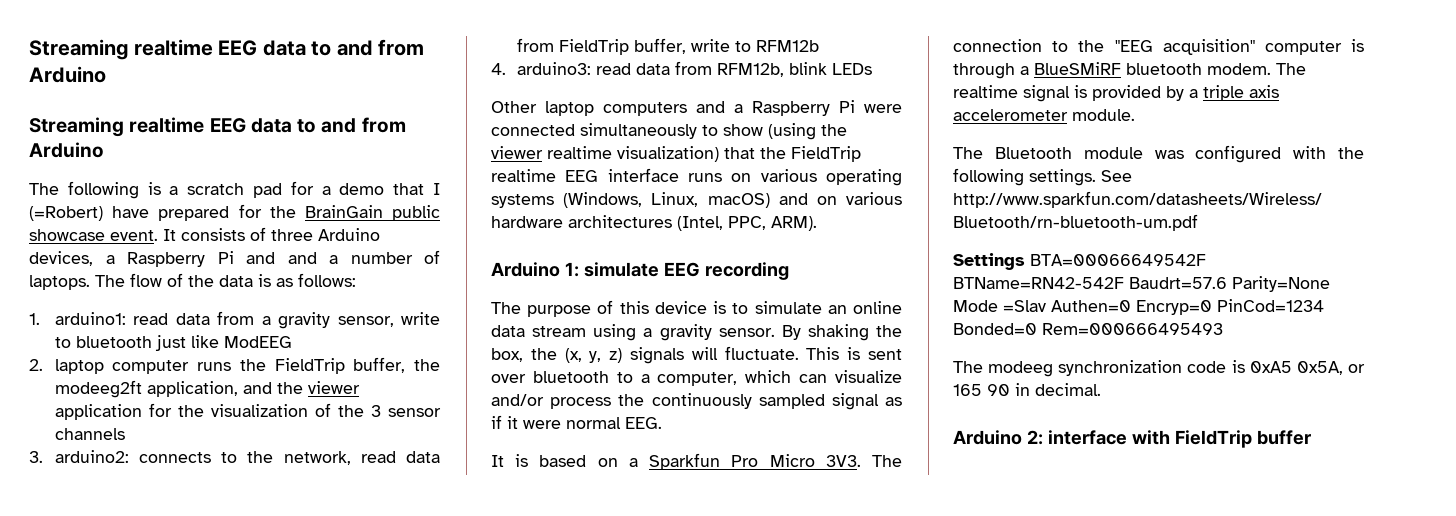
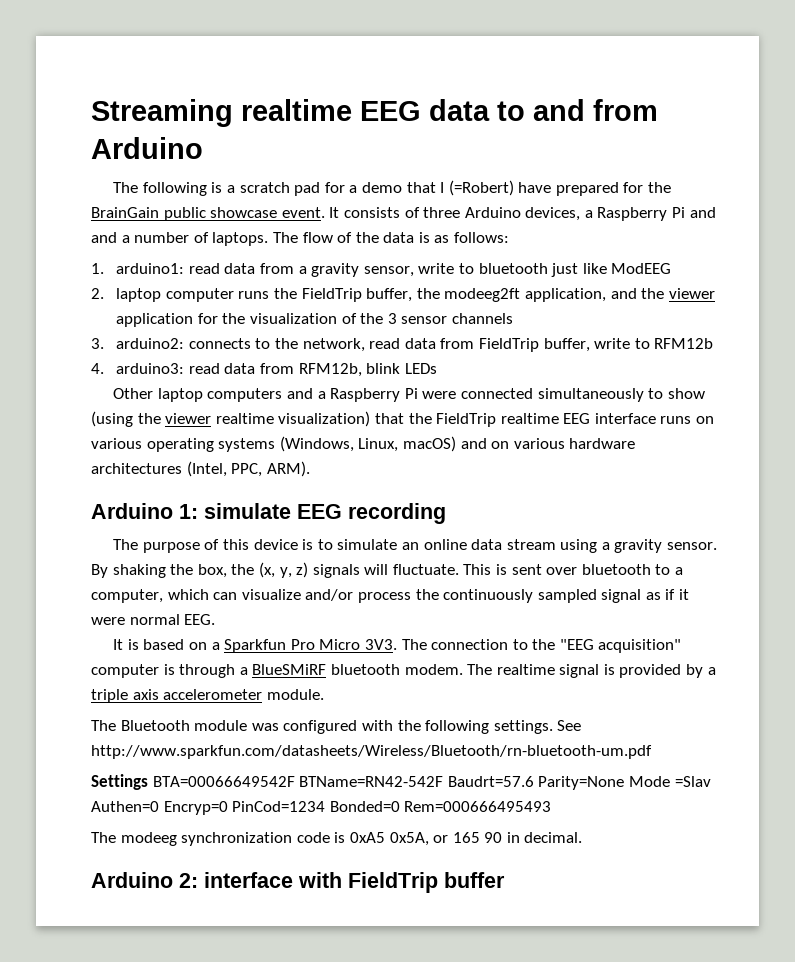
[29,39,425,60] [29,66,106,83] [29,117,406,137] [29,142,104,158] Streaming realtime EEG data to and from Arduino // Streaming realtime EEG data to and from Arduino -> [91,99,658,127] [91,137,203,159] Streaming realtime EEG data to and from Arduino

